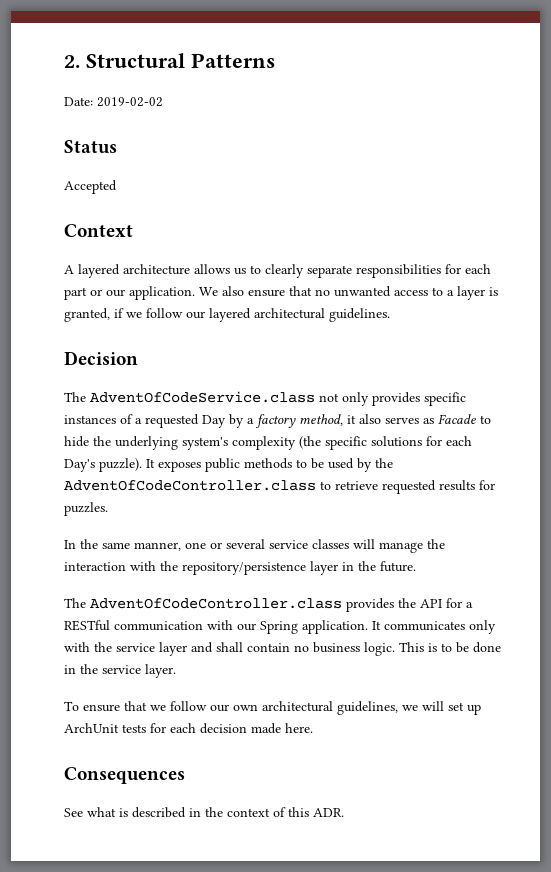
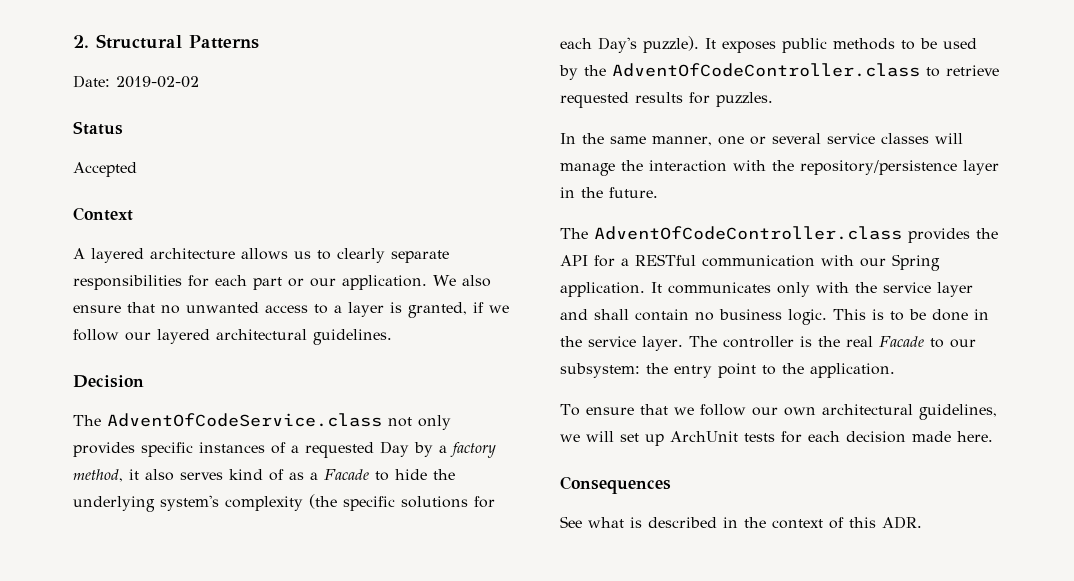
[423,418,434,424] as -> [229,469,318,481] kind of as a
(176, 671) none -> [688,336,976,348] [560,363,895,378] The controller is the real Facade to our subsystem: the entry point to the application.

